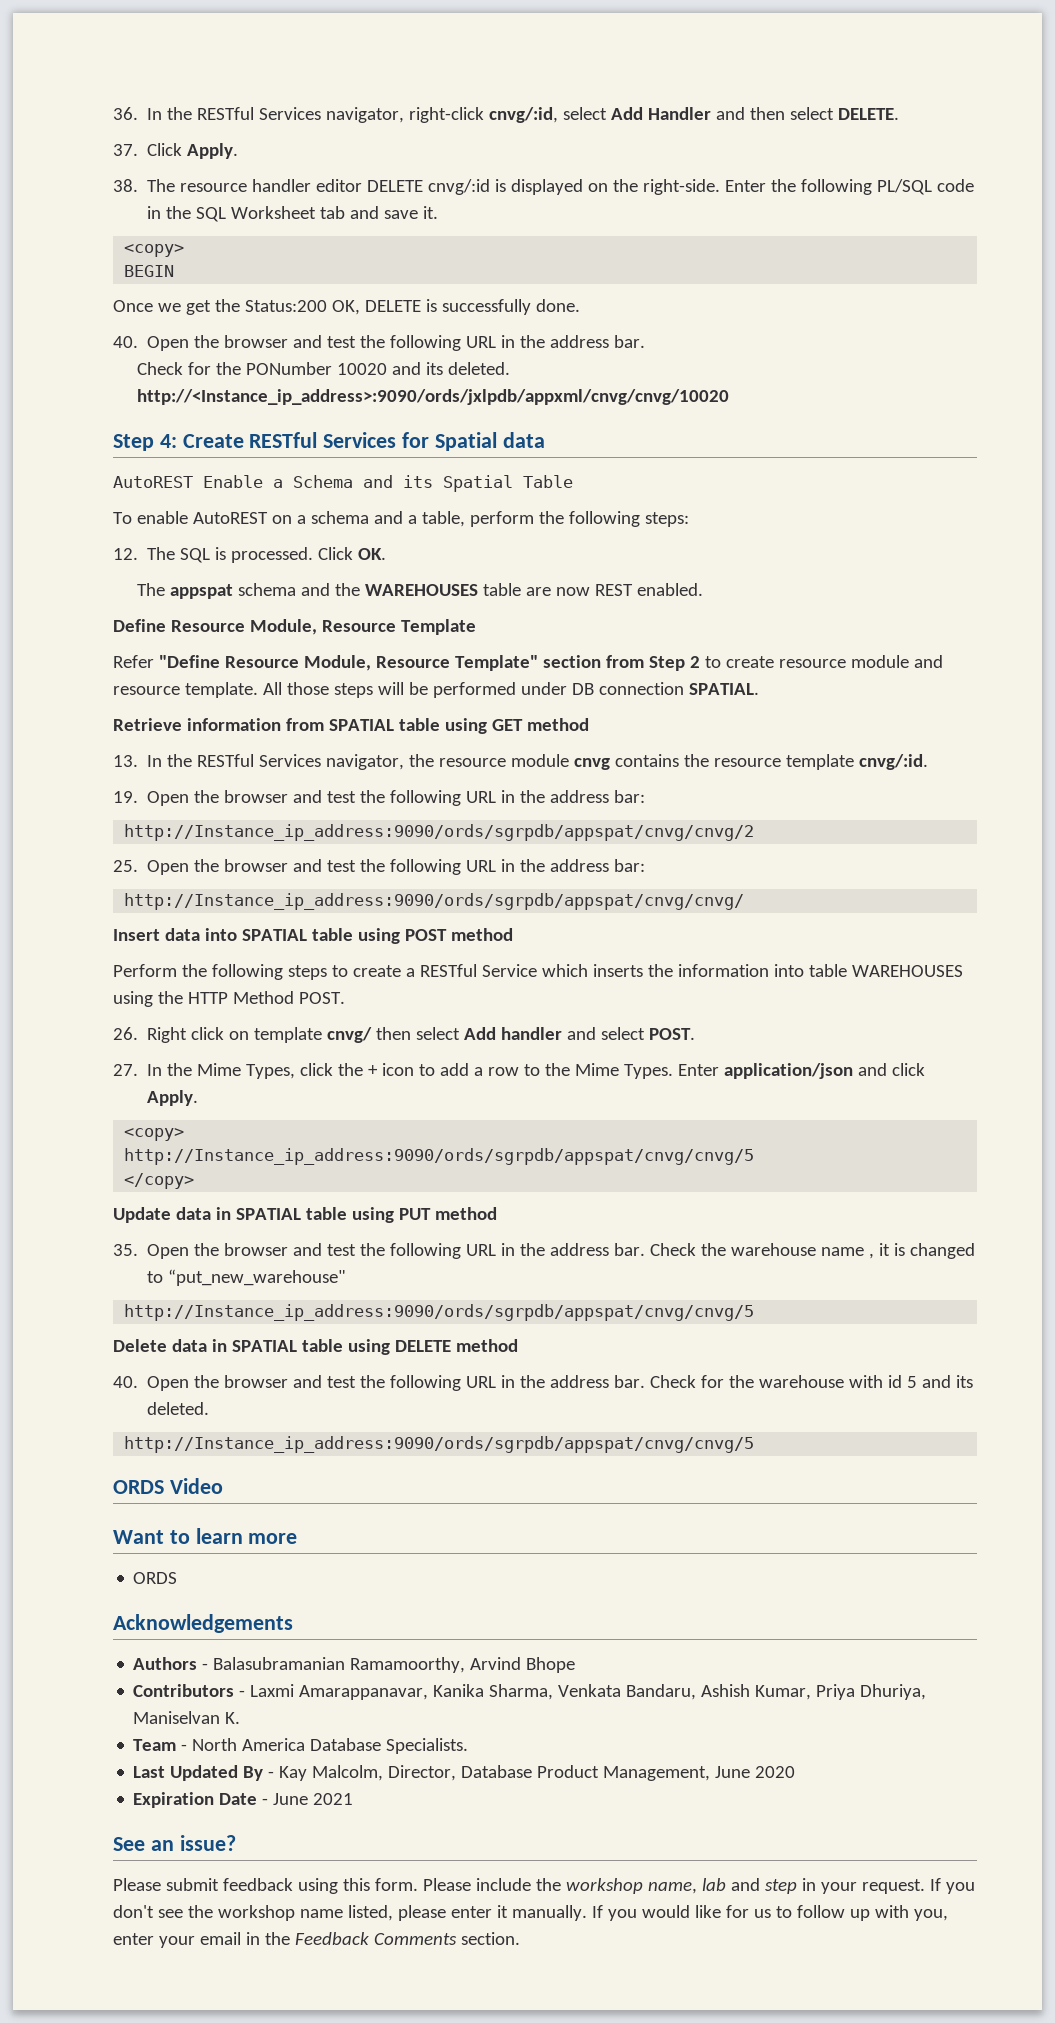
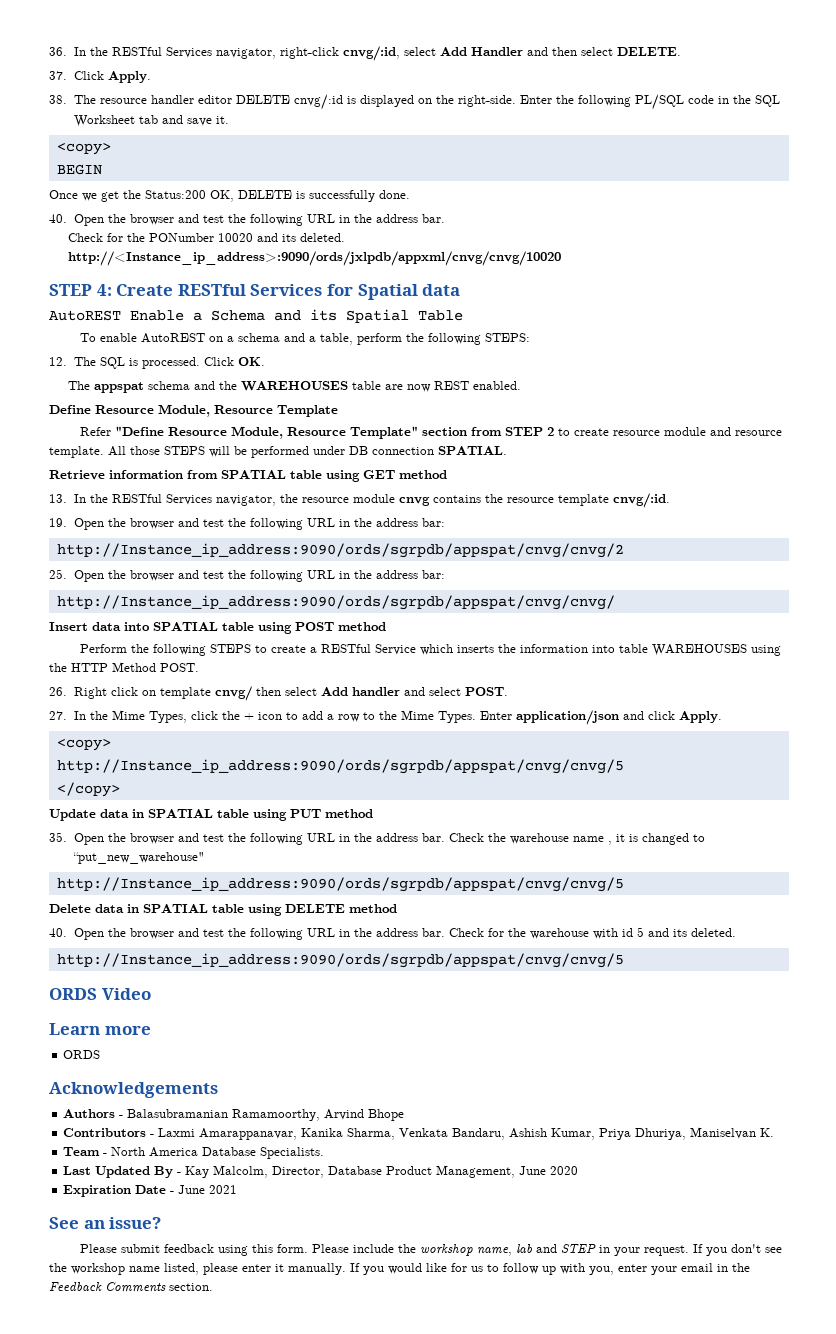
[113,434,154,451] Step -> [49,284,92,296] STEP
[644,512,689,527] steps: -> [485,333,531,342] STEPS:
[648,656,685,671] Step -> [505,427,544,436] STEP
[333,683,373,698] steps -> [164,446,205,455] STEPS
[287,965,327,980] steps -> [210,644,252,653] STEPS
[113,1528,243,1544] Want to learn -> [49,1023,100,1035] Learn
[764,1879,797,1894] step -> [561,1244,597,1253] STEP

